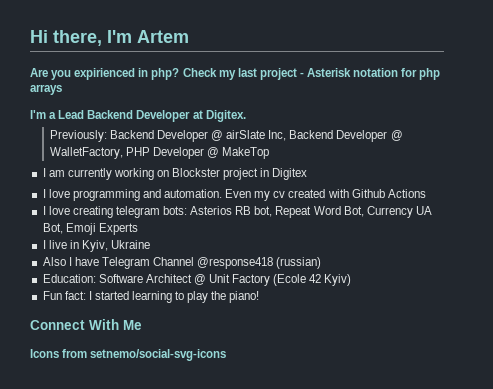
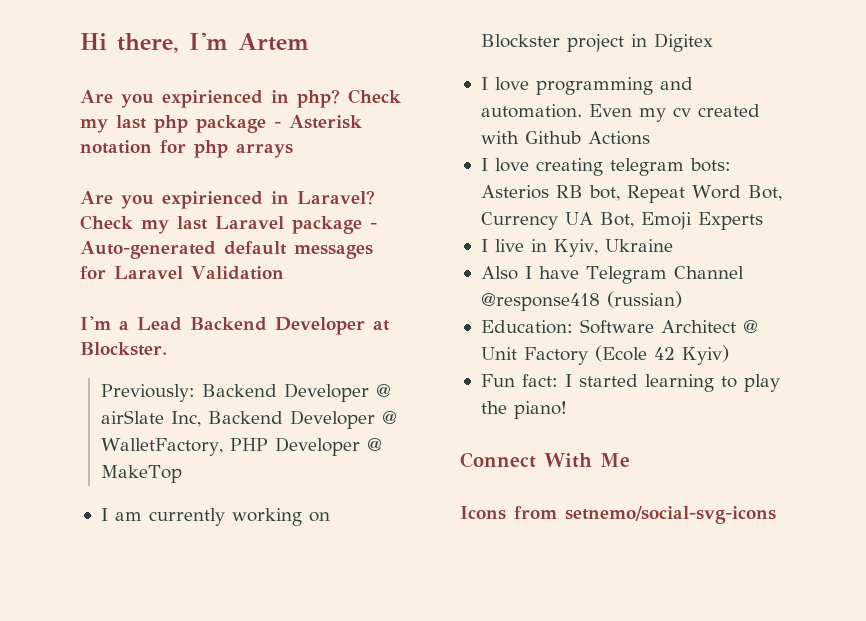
[259,68,297,80] project -> [154,115,266,133] php package
(62, 89) none -> [80,190,375,209] [80,215,377,234] [80,241,373,259] [80,266,284,280] // Are you expirienced in Laravel? Check my last Laravel package - Auto-generated default messages for Laravel Validation
[205,110,246,122] Digitex. -> [80,342,167,356] Blockster.

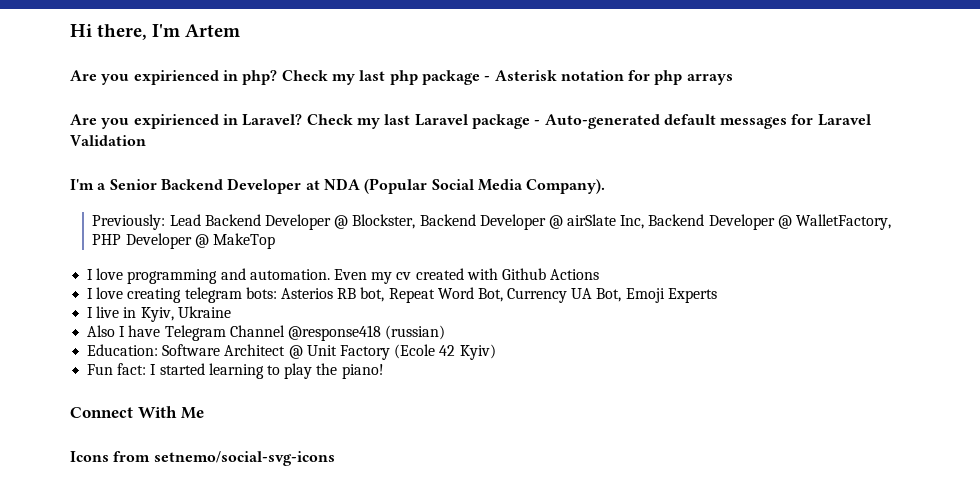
[137,317,390,335] [80,342,167,356] [100,384,195,402] Lead Backend Developer at Blockster. // Previously: -> [109,178,606,194] [92,214,416,230] Senior Backend Developer at NDA (Popular Social Media Company). // Previously: Lead Backend Developer @ Blockster,
[100,508,330,526] [480,33,713,52] // I am currently working on Blockster project in Digitex -> (275, 241) none

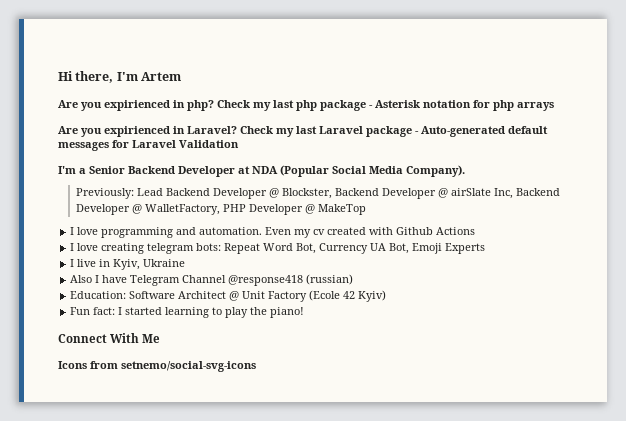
[280,287,385,302] Asterios RB bot, -> (222, 247) none

